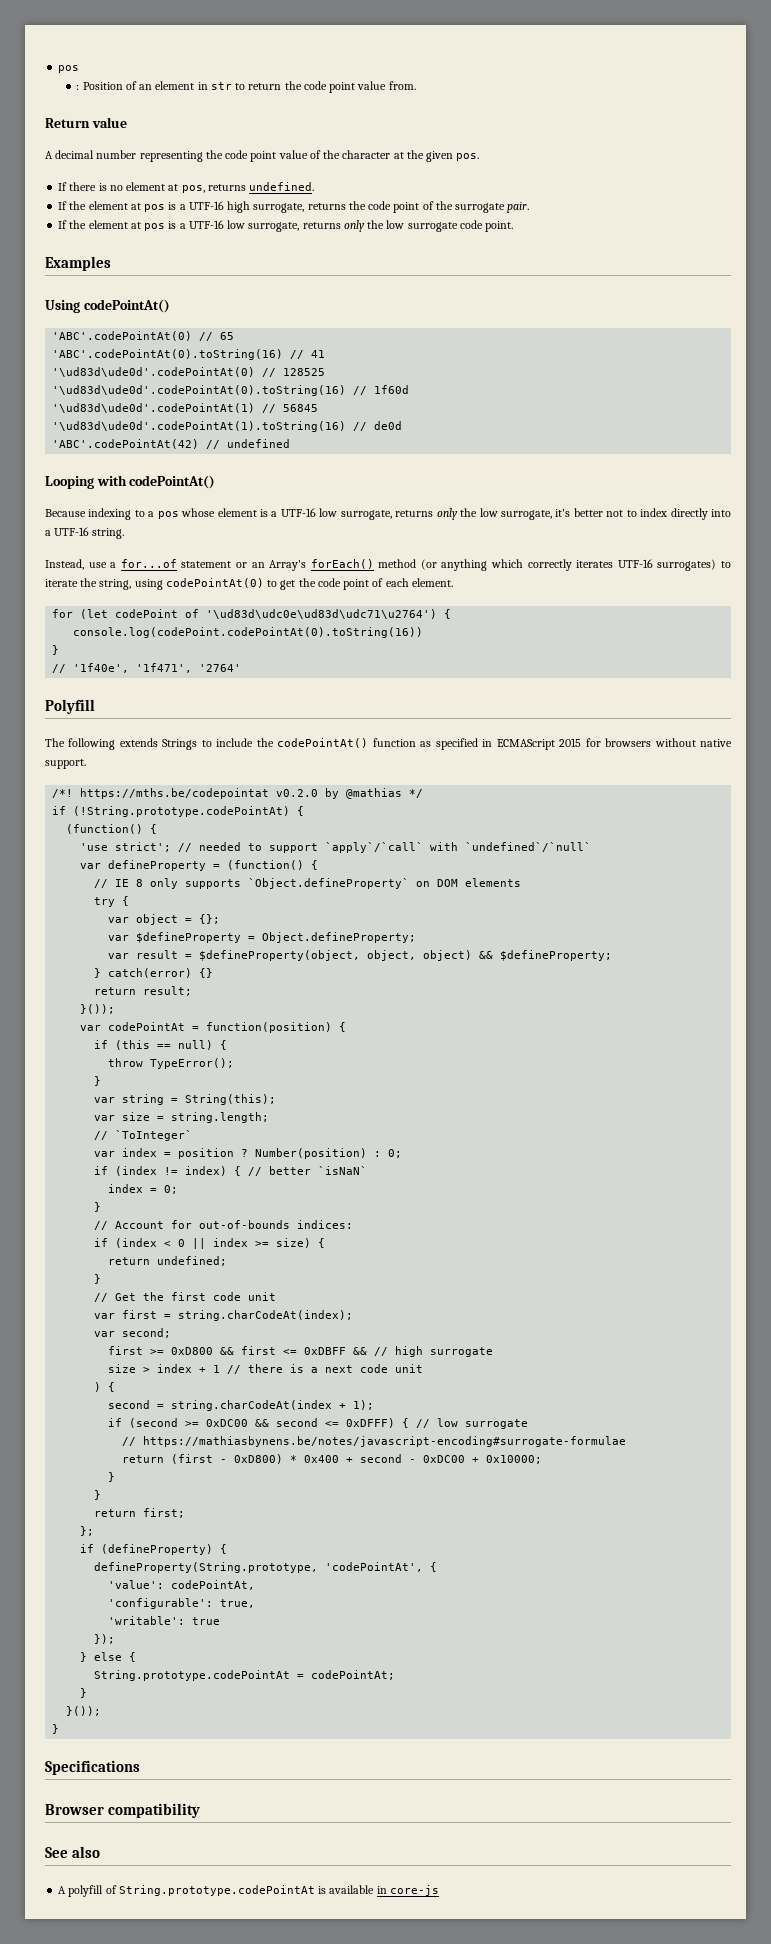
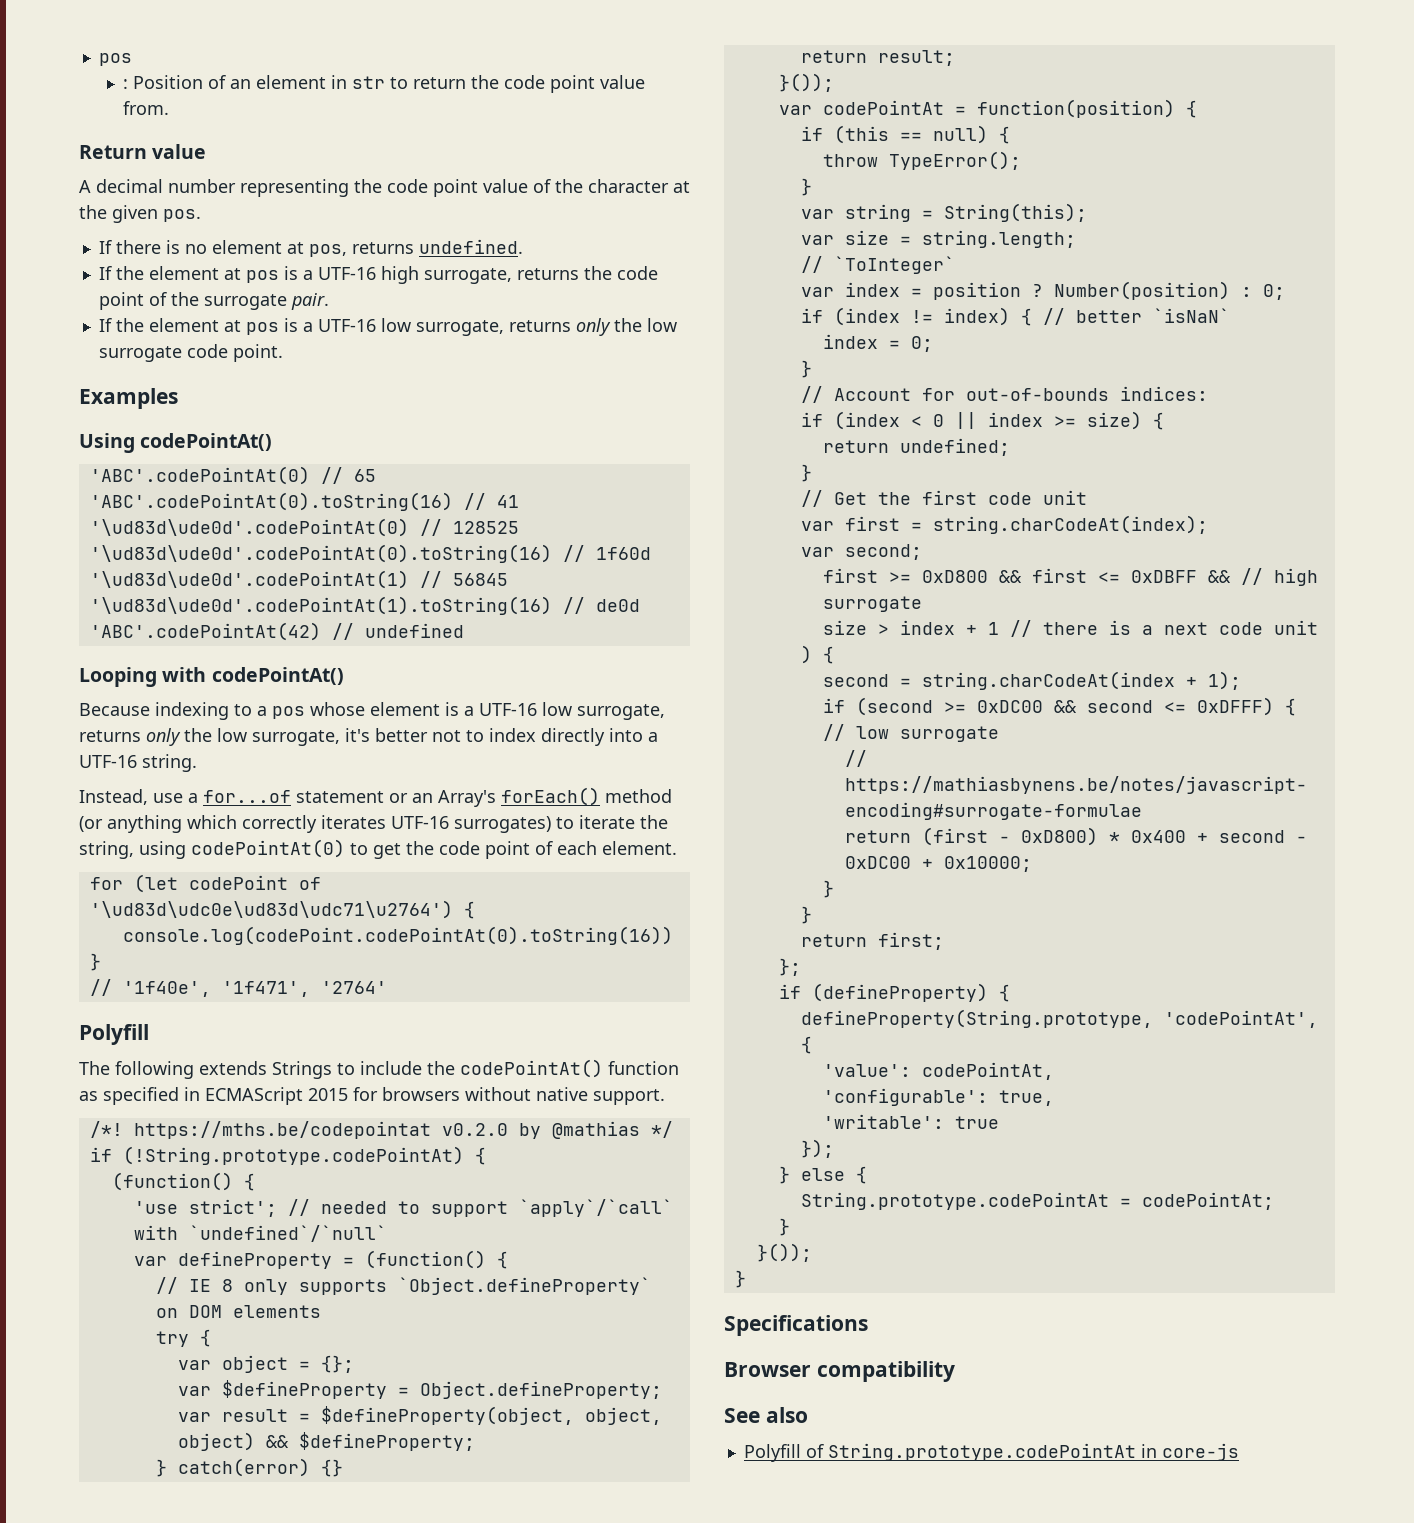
[58,1885,375,1897] A polyfill of String.prototype.codePointAt is available -> [743,1443,1136,1462] Polyfill of String.prototype.codePointAt

